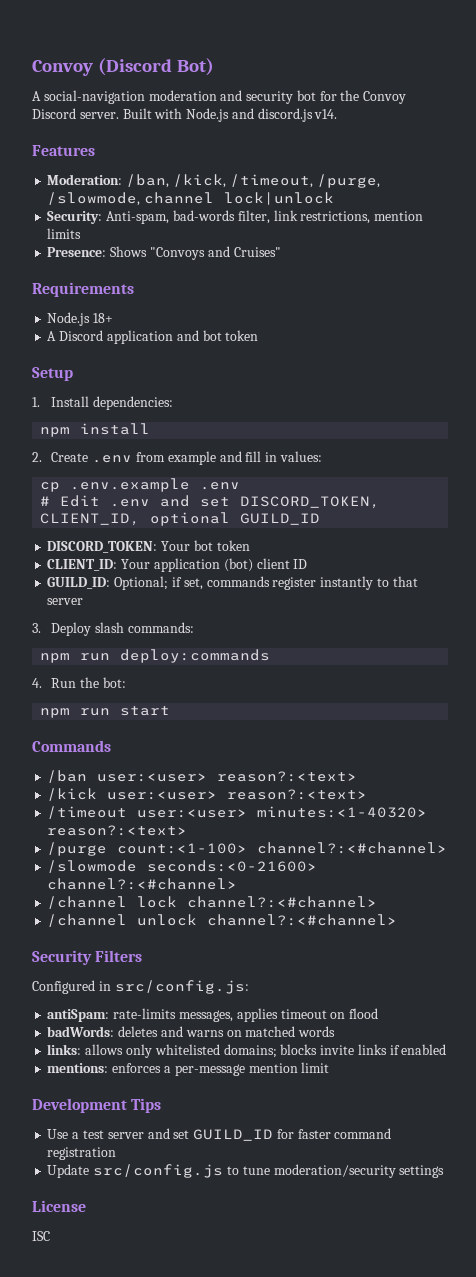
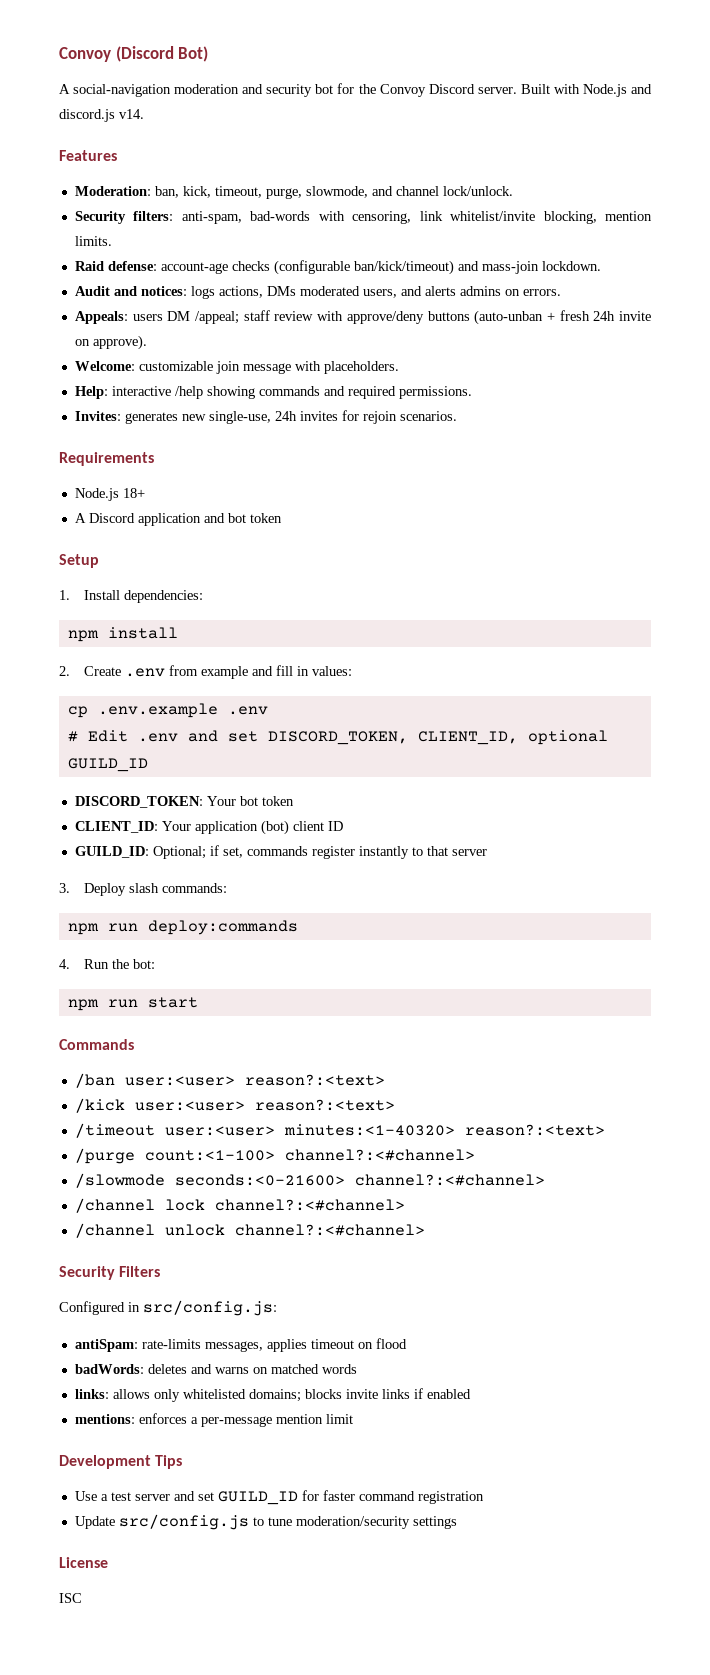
[126,174,380,188] [47,192,335,206] [47,210,424,224] [47,228,82,239] [47,246,281,260] /ban, /kick, /timeout, /purge, /slowmode, channel lock|unlock // Security: Anti-spam, bad-words filter, link restrictions, mention limits // Presence: Shows "Convoys and Cruises" -> [154,186,513,199] [74,211,652,224] [74,236,112,246] [74,260,601,275] [74,286,561,299] [74,310,651,325] [74,335,147,350] [74,361,399,374] [74,386,472,399] [74,410,457,424] ban, kick, timeout, purge, slowmode, and channel lock/unlock. // Security filters: anti-spam, bad-words with censoring, link whitelist/invite blocking, mention limits. // Raid defense: account-age checks (configurable ban/kick/timeout) and mass-join lockdown. // Audit and notices: logs actions, DMs moderated users, and alerts admins on errors. // Appeals: users DM /appeal; staff review with approve/deny buttons (auto-unban + fresh 24h invite on approve). // Welcome: customizable join message with placeholders. // Help: interactive /help showing commands and required permissions. // Invites: generates new single-use, 24h invites for rejoin scenarios.

